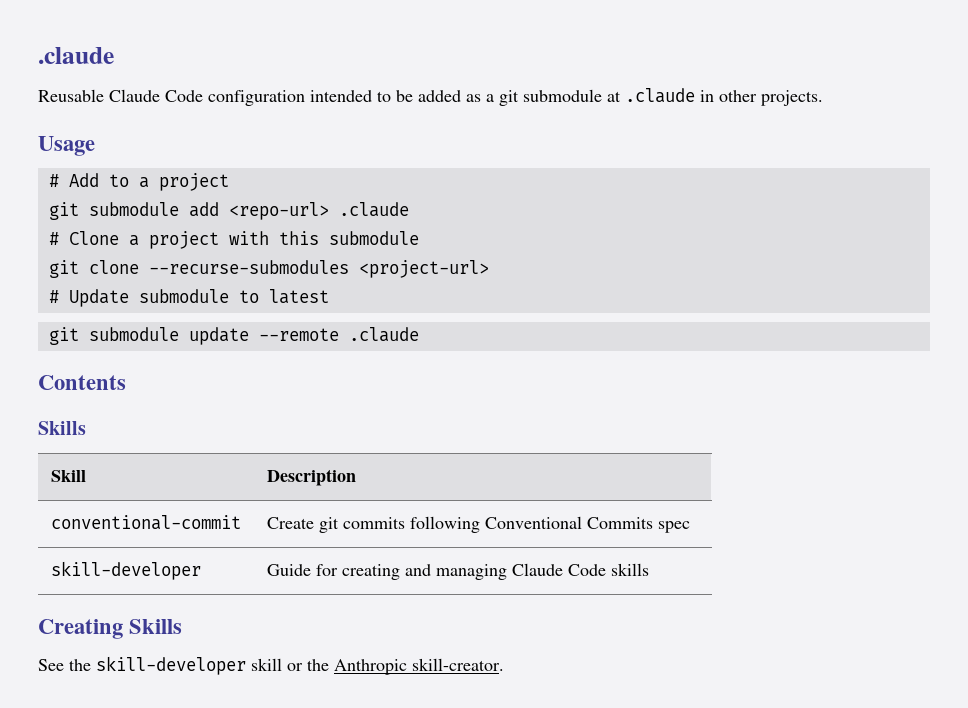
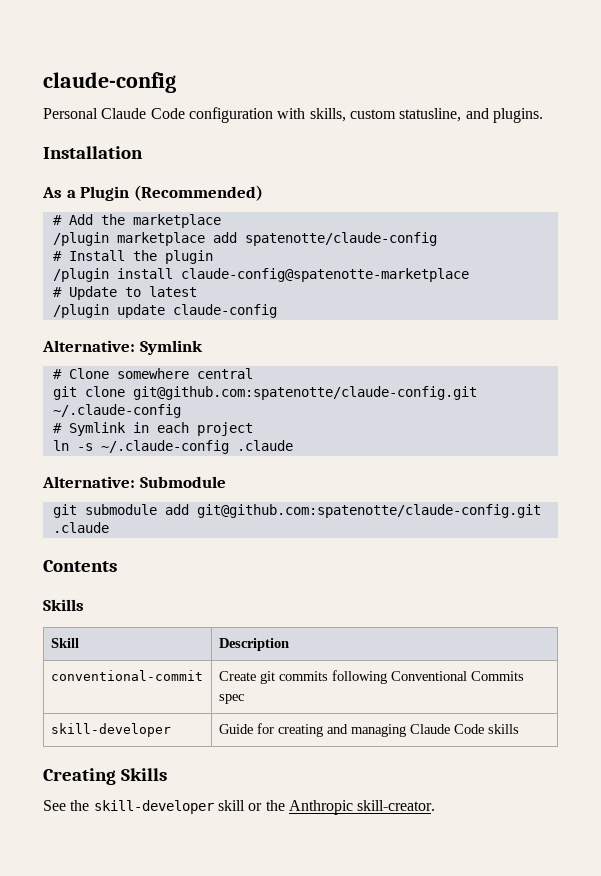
[38,47,114,64] [38,89,104,102] .claude // Reusable -> [43,72,176,93] [43,108,98,119] claude-config // Personal
[310,88,823,106] [38,136,95,156] [48,173,229,191] [48,202,409,220] [48,231,419,249] [48,260,489,278] [48,289,329,307] [48,327,339,345] intended to be added as a git submodule at .claude in other projects. // Usage // # Add to a project // git submodule add <repo-url> .claude // # Clone a project with this submodule // git clone --recurse-submodules <project-url> // # Update submodule to latest // git submodule update --remote -> [277,108,543,123] [43,146,143,159] [42,185,263,201] [52,214,221,228] [52,232,437,246] [52,250,213,264] [52,268,469,282] [52,286,197,300] [52,304,277,318] [42,340,203,355] [52,368,253,379] [52,386,477,400] [52,404,181,418] [52,422,253,436] [52,440,293,454] [42,476,226,488] [52,504,541,518] with skills, custom statusline, and plugins. // Installation // As a Plugin (Recommended) // # Add the marketplace // /plugin marketplace add spatenotte/claude-config // # Install the plugin // /plugin install claude-config@spatenotte-marketplace // # Update to latest // /plugin update claude-config // Alternative: Symlink // # Clone somewhere central // git clone git@github.com:spatenotte/claude-config.git ~/.claude-config // # Symlink in each project // ln -s ~/.claude-config .claude // Alternative: Submodule // git submodule add git@github.com:spatenotte/claude-config.git

